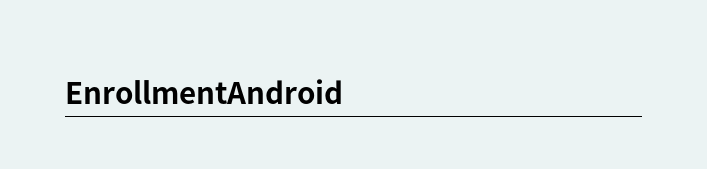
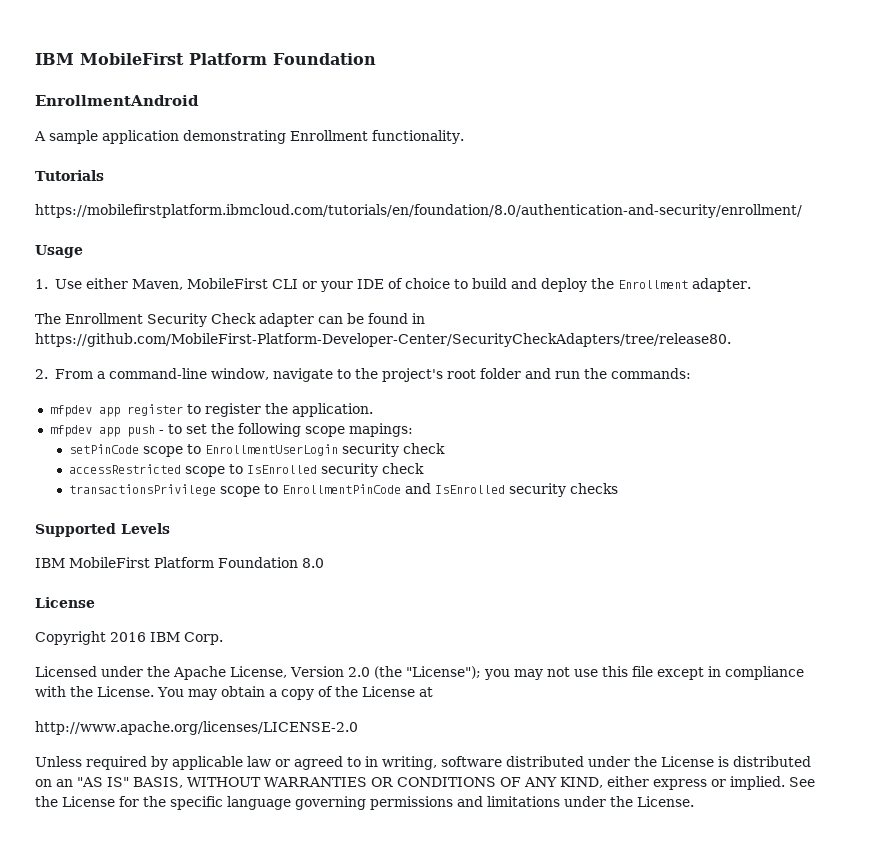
[65,79,343,104] EnrollmentAndroid -> [35,53,376,65] [35,95,199,106] [34,130,464,144] [35,170,104,181] [35,204,802,218] [35,245,83,258] [35,278,751,292] [35,313,425,327] [35,333,731,347] [35,368,691,382] [49,403,373,417] [49,423,413,437] [69,443,446,457] [69,463,425,477] [69,483,619,497] [35,523,170,537] [35,557,324,568] [35,597,95,608] [35,631,223,645] [35,666,804,680] [35,686,433,700] [35,721,358,735] [35,756,811,770] [35,776,815,790] [35,796,694,810] IBM MobileFirst Platform Foundation // EnrollmentAndroid // A sample application demonstrating Enrollment functionality. // Tutorials // https://mobilefirstplatform.ibmcloud.com/tutorials/en/foundation/8.0/authentication-and-security/enrollment/ // Usage // 1. Use either Maven, MobileFirst CLI or your IDE of choice to build and deploy the Enrollment adapter. // The Enrollment Security Check adapter can be found in https://github.com/MobileFirst-Platform-Developer-Center/SecurityCheckAdapters/tree/release80. // 2. From a command-line window, navigate to the project's root folder and run the commands: // mfpdev app register to register the application. // mfpdev app push - to set the following scope mapings: // setPinCode scope to EnrollmentUserLogin security check // accessRestricted scope to IsEnrolled security check // transactionsPrivilege scope to EnrollmentPinCode and IsEnrolled security checks // Supported Levels // IBM MobileFirst Platform Foundation 8.0 // License // Copyright 2016 IBM Corp. // Licensed under the Apache License, Version 2.0 (the "License"); you may not use this file except in compliance with the License. You may obtain a copy of the License at // http://www.apache.org/licenses/LICENSE-2.0 // Unless required by applicable law or agreed to in writing, software distributed under the License is distributed on an "AS IS" BASIS, WITHOUT WARRANTIES OR CONDITIONS OF ANY KIND, either express or implied. See the License for the specific language governing permissions and limitations under the License.

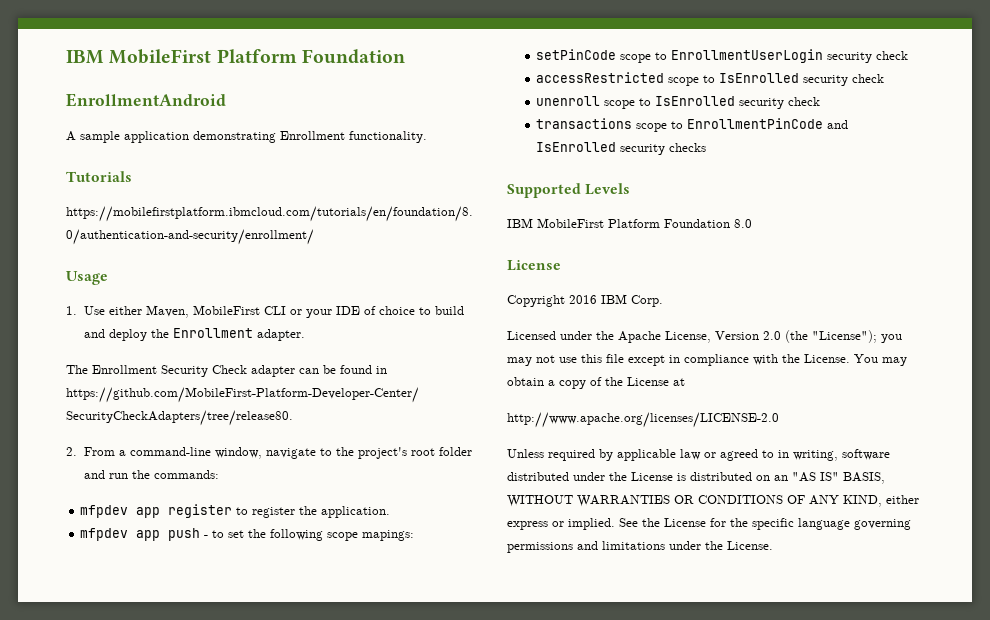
[69,484,217,496] transactionsPrivilege -> [536,96,821,109] [536,118,633,129] unenroll scope to IsEnrolled security check // transactions

